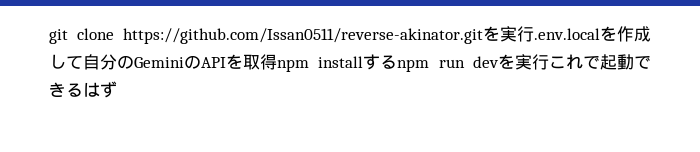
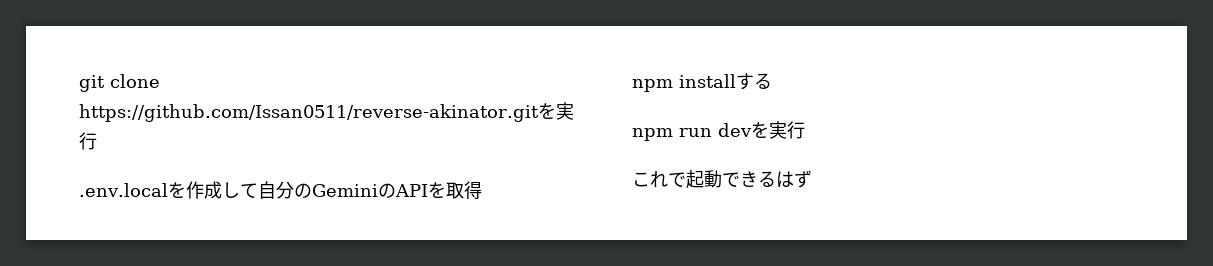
(534, 34) none -> (97, 141) //
(277, 62) none -> (482, 190) //
(398, 62) none -> (772, 81) //
(549, 62) none -> (805, 130) //

